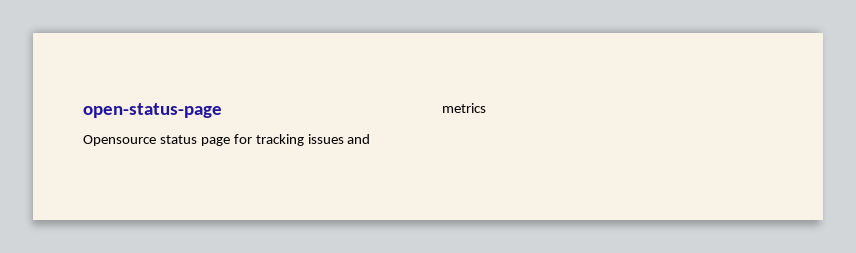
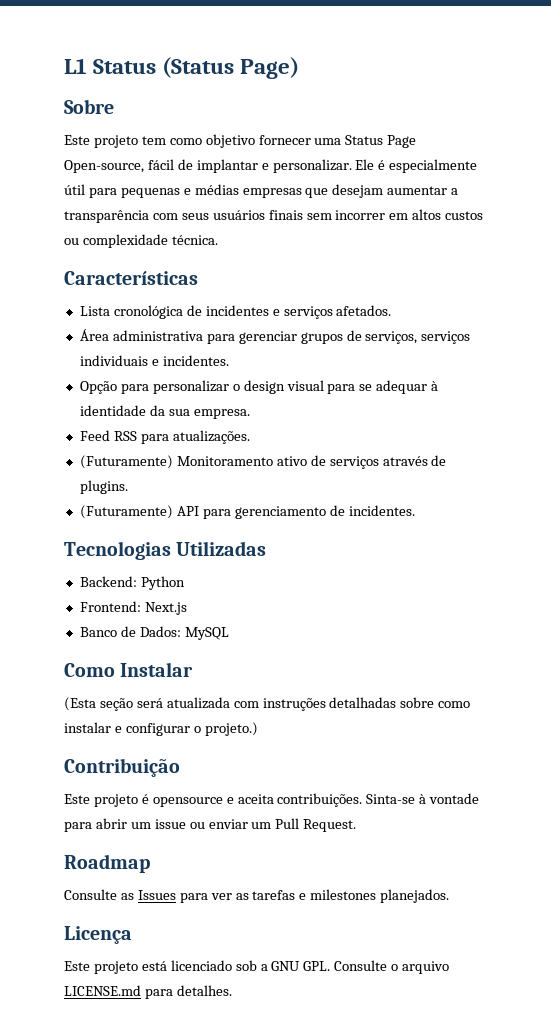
[83,103,222,118] [83,134,371,146] [442,103,486,113] open-status-page // Opensource status page for tracking issues and metrics -> [64,57,300,79] [64,99,114,114] [64,134,417,148] [64,159,478,173] [64,184,459,198] [64,209,484,223] [64,234,218,248] [64,271,198,285] [79,305,392,319] [79,329,471,344] [79,355,229,366] [79,380,439,394] [79,405,250,419] [79,430,250,444] [79,455,447,469] [79,480,128,494] [79,505,415,519] [64,541,267,560] [79,576,185,590] [79,601,187,615] [79,626,229,640] [64,662,194,677] [64,697,471,711] [64,722,258,736] [64,758,180,777] [64,793,480,807] [64,818,357,832] [64,854,150,873] [64,889,450,903] [64,926,132,944] [64,960,450,974] [64,985,232,999] L1 Status (Status Page) // Sobre // Este projeto tem como objetivo fornecer uma Status Page Open-source, fácil de implantar e personalizar. Ele é especialmente útil para pequenas e médias empresas que desejam aumentar a transparência com seus usuários finais sem incorrer em altos custos ou complexidade técnica. // Características // Lista cronológica de incidentes e serviços afetados. // Área administrativa para gerenciar grupos de serviços, serviços individuais e incidentes. // Opção para personalizar o design visual para se adequar à identidade da sua empresa. // Feed RSS para atualizações. // (Futuramente) Monitoramento ativo de serviços através de plugins. // (Futuramente) API para gerenciamento de incidentes. // Tecnologias Utilizadas // Backend: Python // Frontend: Next.js // Banco de Dados: MySQL // Como Instalar // (Esta seção será atualizada com instruções detalhadas sobre como instalar e configurar o projeto.) // Contribuição // Este projeto é opensource e aceita contribuições. Sinta-se à vontade para abrir um issue ou enviar um Pull Request. // Roadmap // Consulte as Issues para ver as tarefas e milestones planejados. // Licença // Este projeto está licenciado sob a GNU GPL. Consulte o arquivo LICENSE.md para detalhes.

